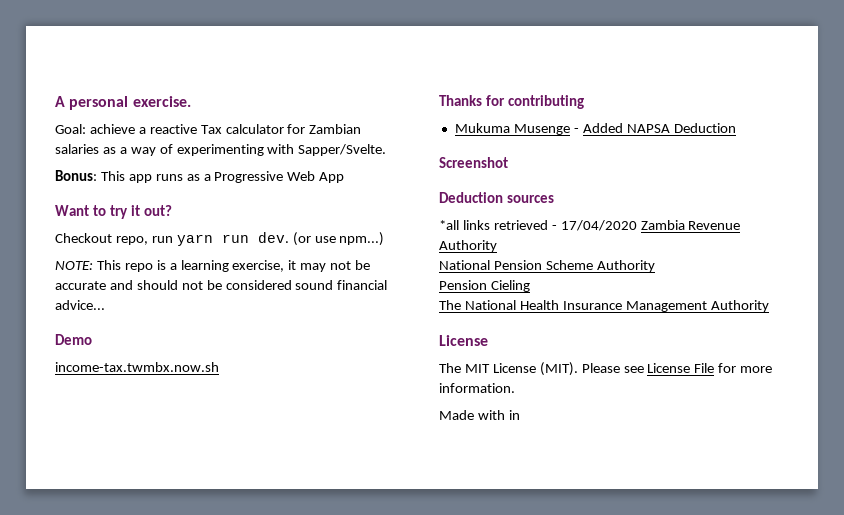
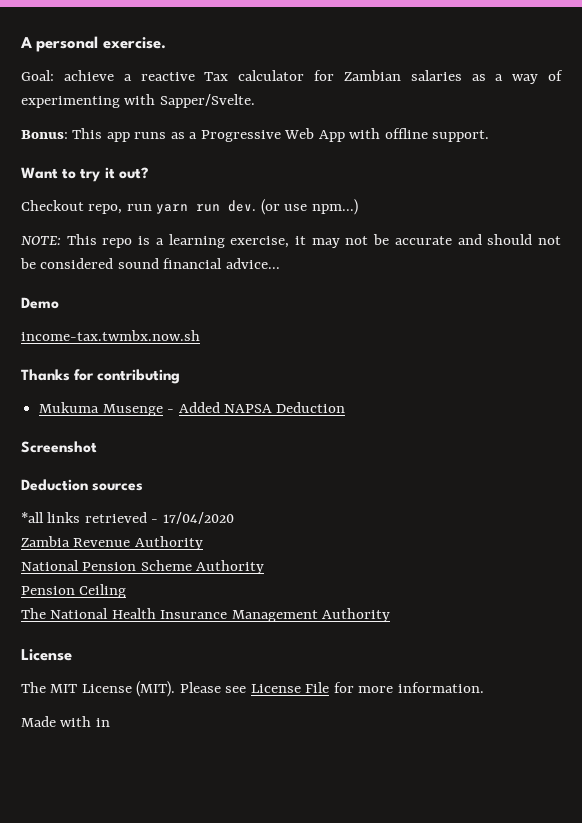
(345, 177) none -> [349,128,490,142] with offline support.
(637, 225) none -> (234, 518) //
[490,280,530,292] Cieling -> [79,584,127,598] Ceiling

